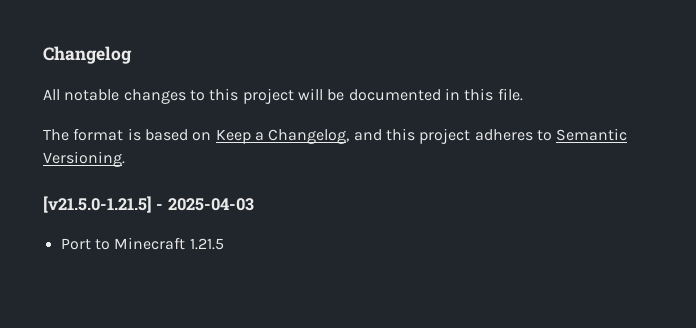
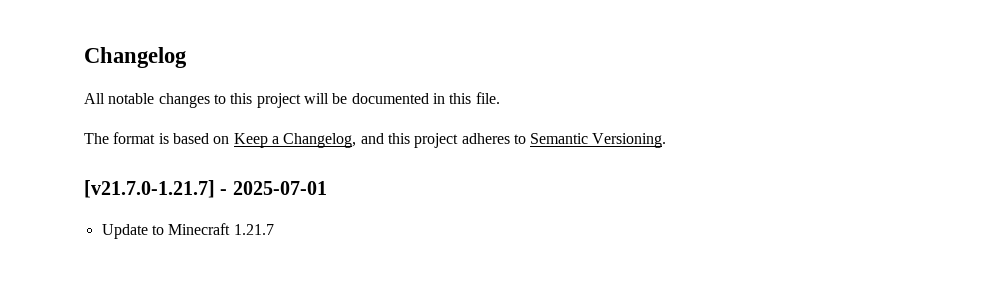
[43,196,254,213] [60,238,91,250] [v21.5.0-1.21.5] - 2025-04-03 // Port -> [84,180,327,198] [101,224,148,239] [v21.7.0-1.21.7] - 2025-07-01 // Update
[189,238,224,250] 1.21.5 -> [233,224,274,235] 1.21.7

